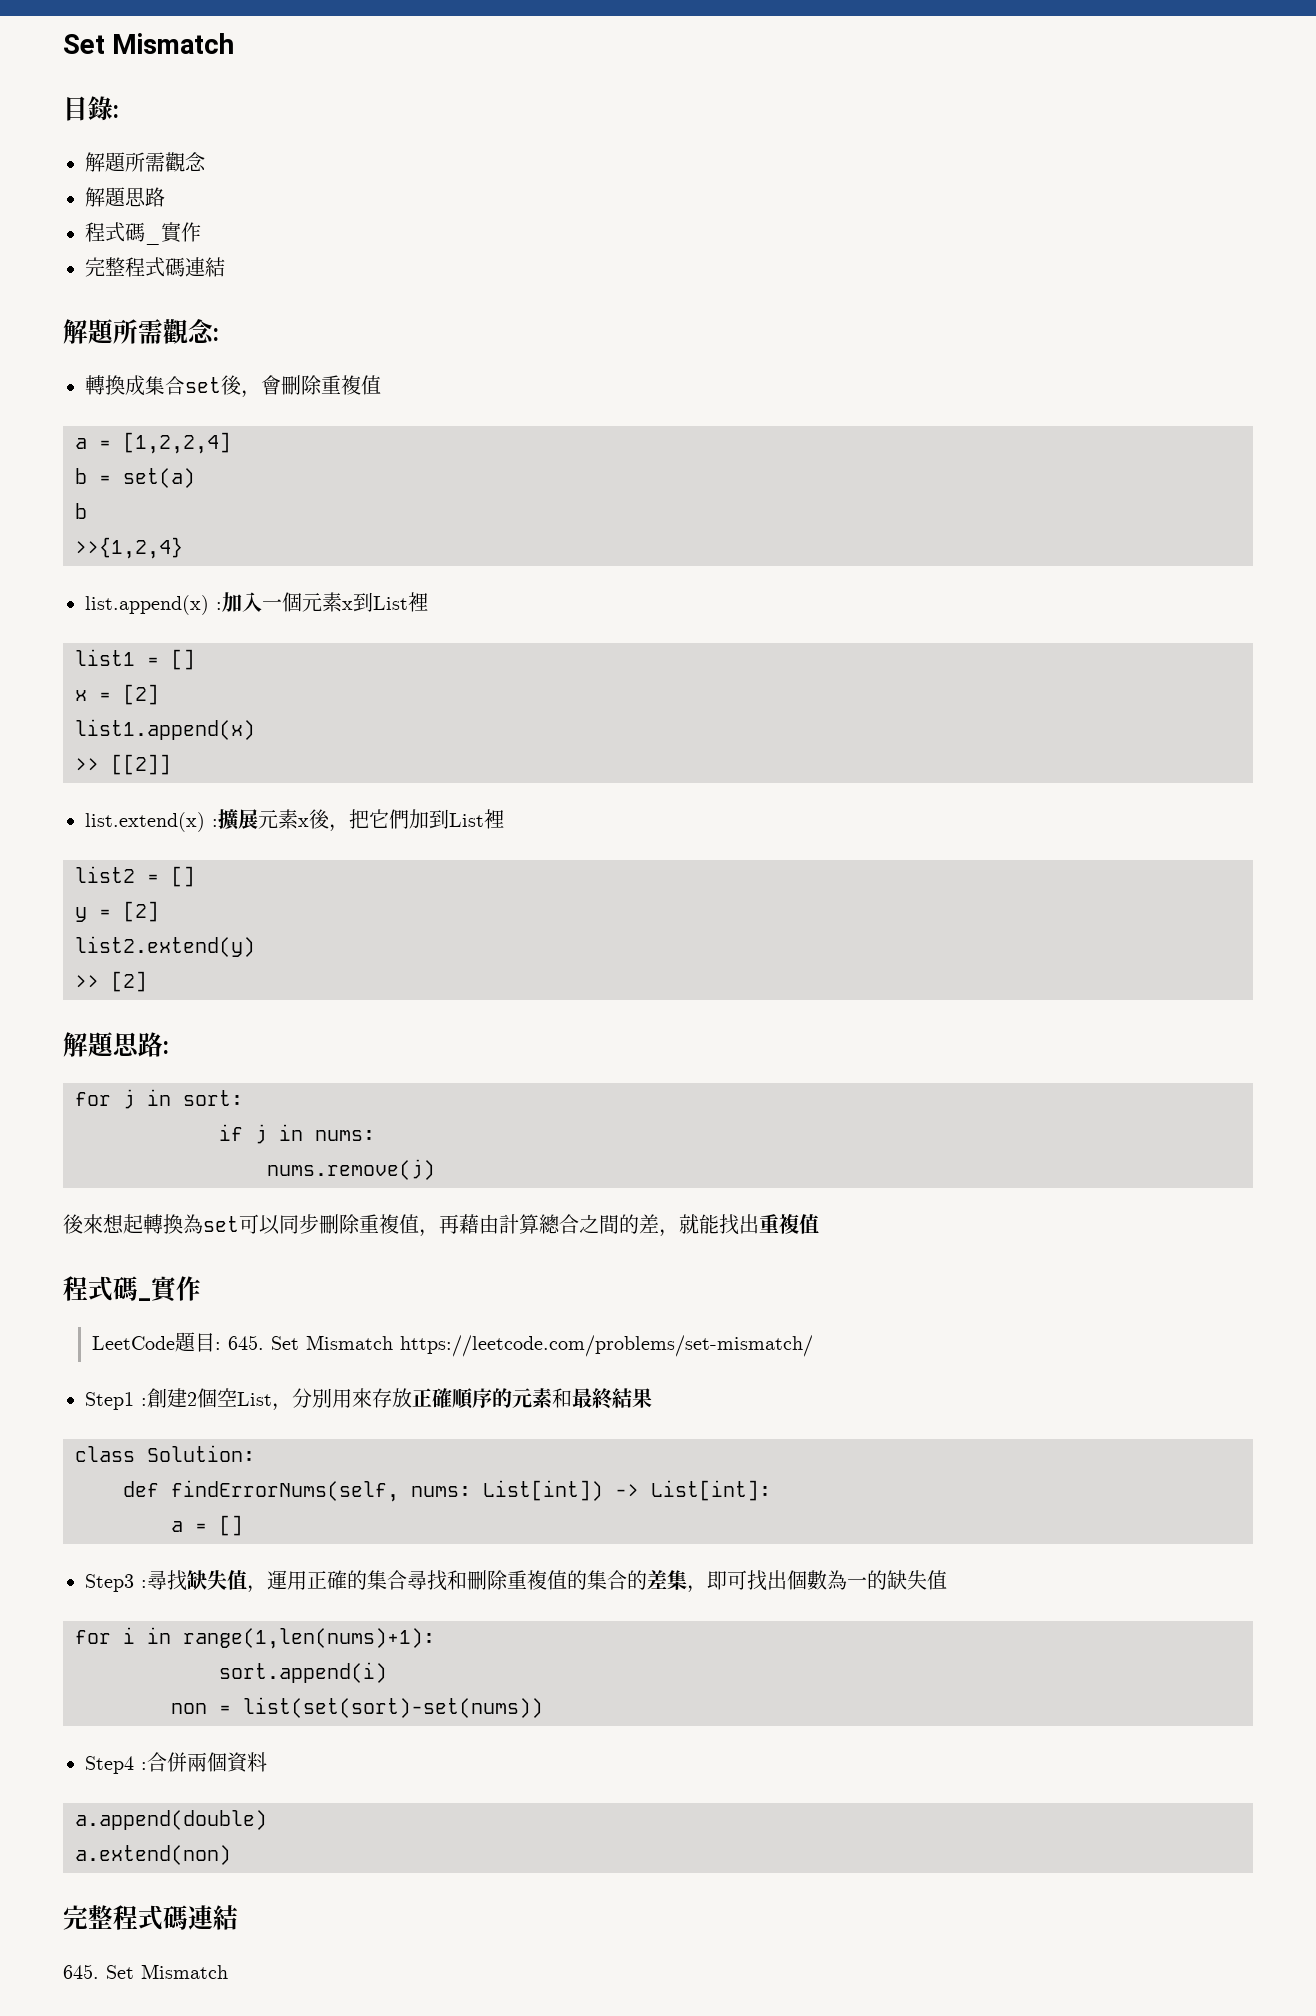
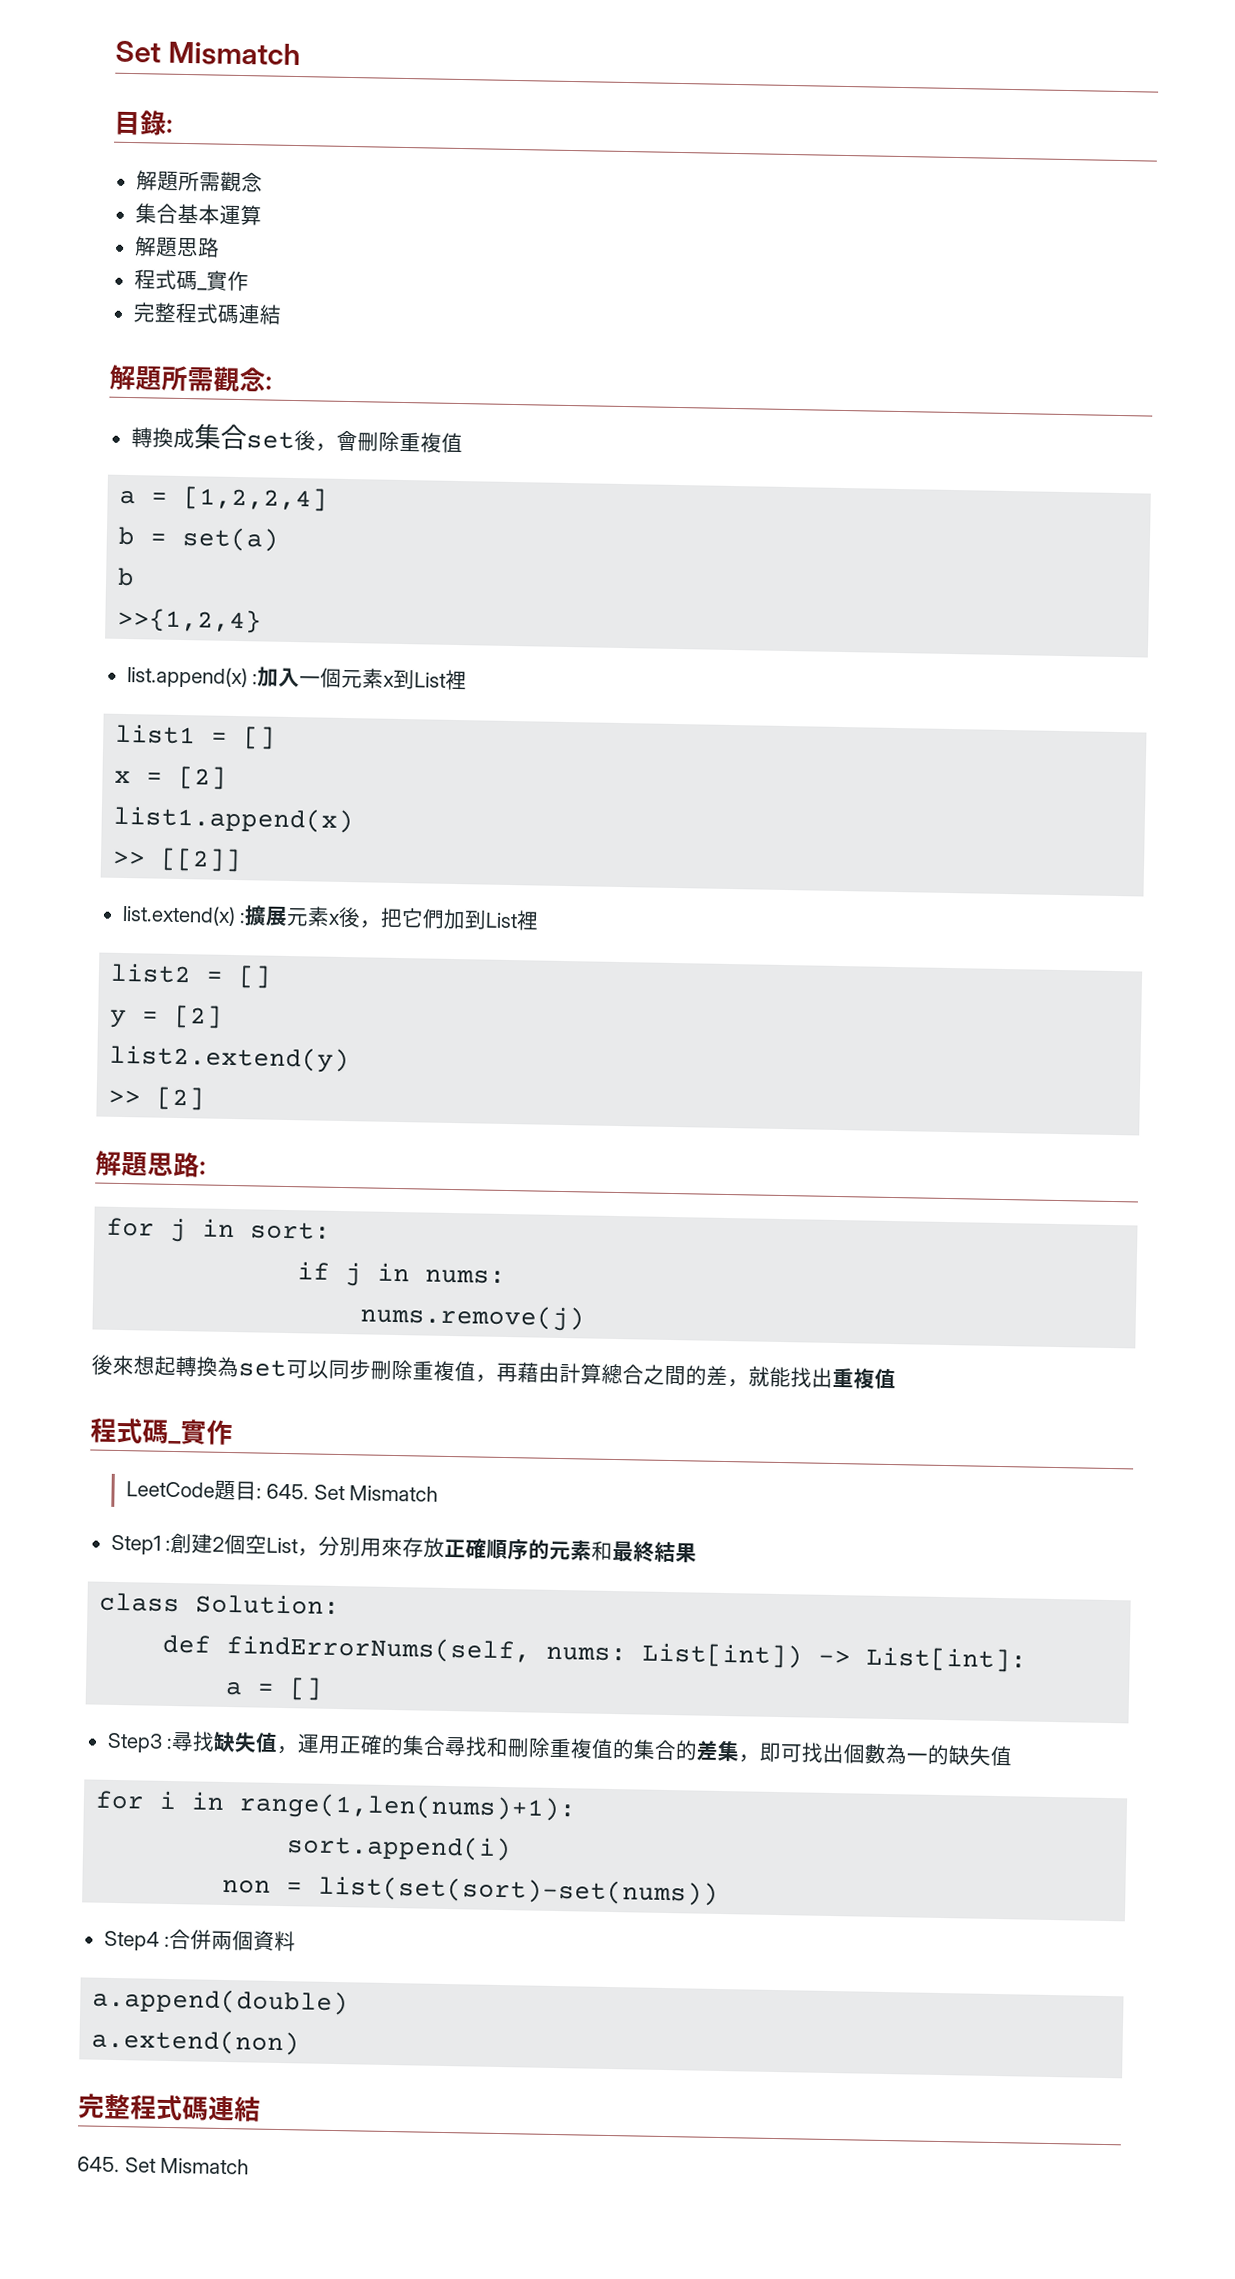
(206, 161) none -> [134,203,262,226] // 集合基本運算
[400,1335,814,1357] https://leetcode.com/problems/set-mismatch/ -> (439, 1493) none

